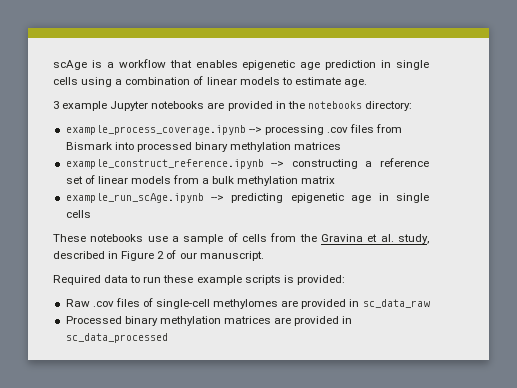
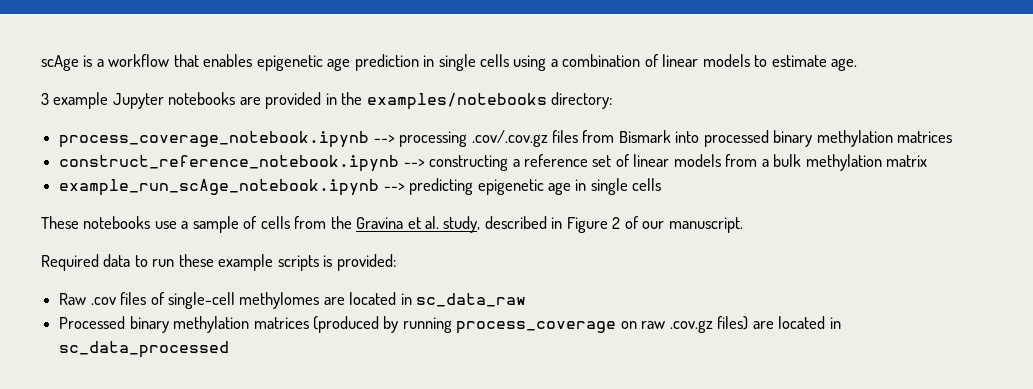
[307,101,362,109] notebooks -> [366,93,547,110] examples/notebooks
[65,125,246,135] example_process_coverage.ipynb -> [59,131,370,148] process_coverage_notebook.ipynb
[326,127,348,133] .cov -> [471,130,548,147] .cov/.cov.gz
[65,159,264,169] example_construct_reference.ipynb -> [59,155,400,172] construct_reference_notebook.ipynb
[65,193,204,203] example_run_scAge.ipynb -> [59,179,380,196] example_run_scAge_notebook.ipynb
[301,299,347,309] provided -> [349,292,397,305] located
[274,316,340,326] are provided -> [312,316,826,334] (produced by running process_coverage on raw .cov.gz files) are located

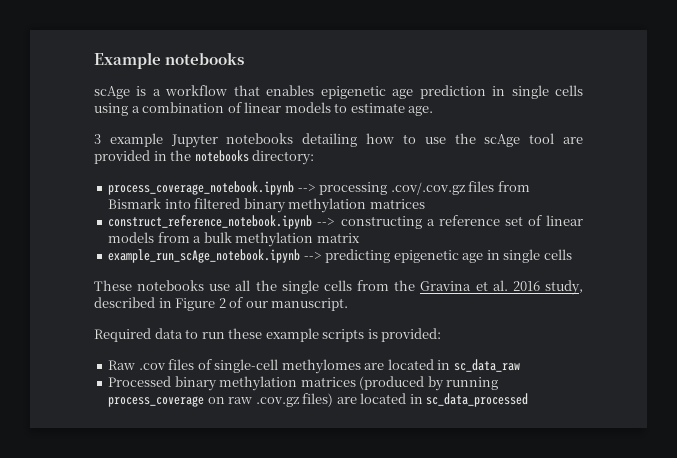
(41, 63) none -> [94,52,245,69] Example notebooks //
(236, 98) none -> [302,133,555,147] detailing how to use the scAge tool
[366,93,547,110] examples/notebooks -> [194,150,249,162] notebooks
[703,130,769,147] processed -> [194,198,241,209] filtered
[181,216,258,233] a sample of -> [235,280,319,294] all the single
(440, 222) none -> [512,281,540,291] 2016

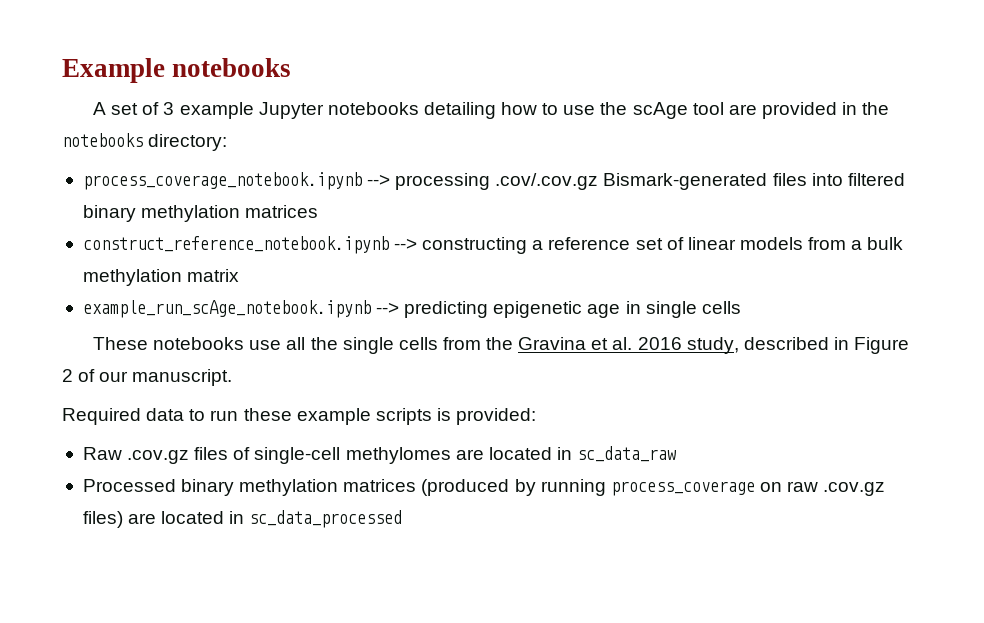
[94,85,583,99] [94,102,434,116] scAge is a workflow that enables epigenetic age prediction in single cells using a combination of linear models to estimate age. // -> [92,102,160,115] A set of
[468,181,530,192] [108,198,162,209] files from Bismark -> [603,173,807,190] Bismark-generated files
[138,363,166,370] .cov -> [127,450,190,464] .cov.gz

